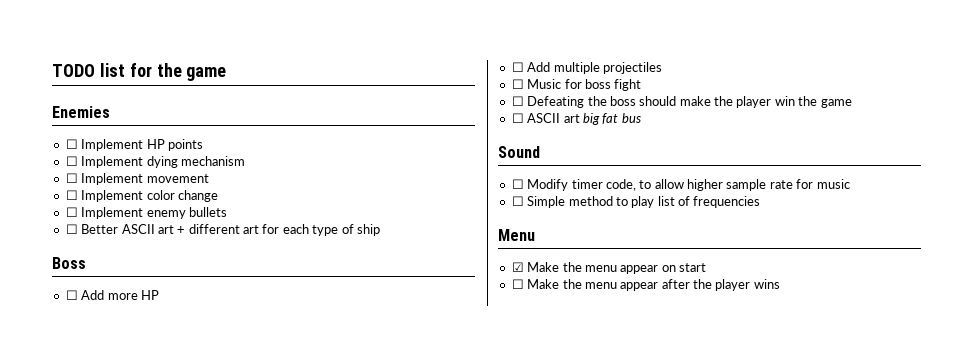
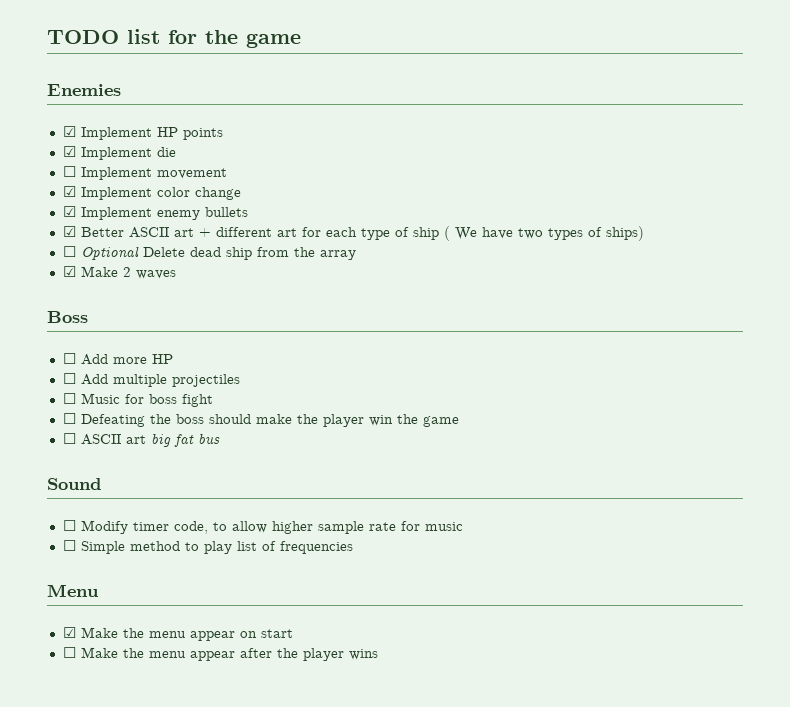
[65,139,78,149] ☐ -> [62,126,76,137] ☑
[65,156,245,168] ☐ Implement dying mechanism -> [62,146,176,160] ☑ Implement die
[65,190,78,200] ☐ -> [62,186,76,197] ☑
[65,207,78,217] ☐ -> [62,206,76,217] ☑
[65,224,78,234] ☐ -> [62,226,76,237] ☑
(380, 230) none -> [443,226,644,241] [62,246,356,260] [62,266,176,279] ( We have two types of ships) // ☐ Optional Delete dead ship from the array // ☑ Make 2 waves

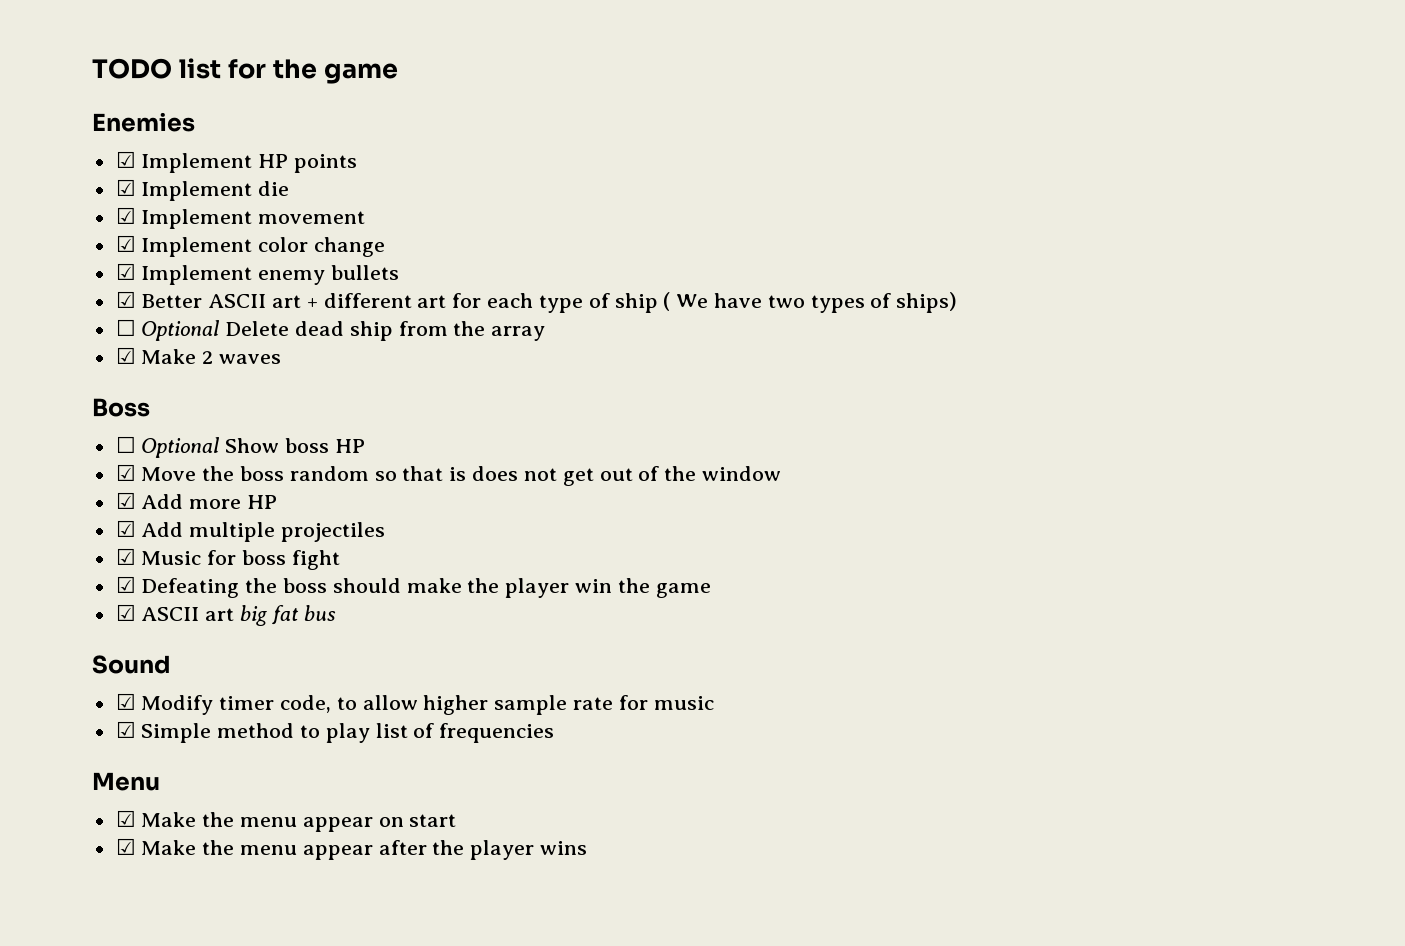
[62,166,76,177] ☐ -> [115,207,136,224] ☑
(76, 358) none -> [141,437,365,458] [115,464,781,486] [115,492,136,509] Optional Show boss HP // ☑ Move the boss random so that is does not get out of the window // ☑
[62,373,76,384] ☐ -> [115,520,136,537] ☑
[62,393,76,404] ☐ -> [115,548,136,565] ☑
[62,413,76,424] ☐ -> [115,576,136,593] ☑
[62,433,76,444] ☐ -> [115,604,136,621] ☑
[62,520,76,531] ☐ -> [115,693,136,710] ☑
[62,540,76,551] ☐ -> [115,721,136,738] ☑
[62,647,76,658] ☐ -> [115,838,136,855] ☑

